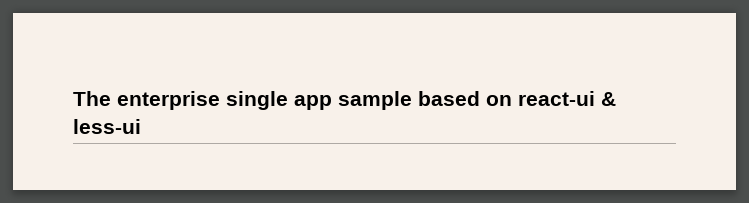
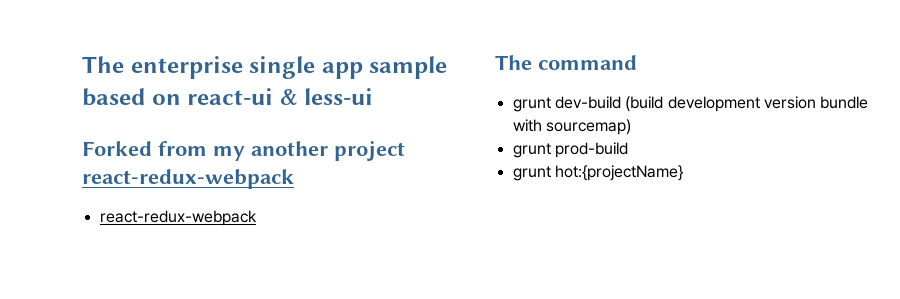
(141, 126) none -> [82,140,405,161] [82,169,294,189] [99,210,257,226] [495,55,637,70] [512,96,869,112] [512,119,631,135] [512,142,628,158] [512,165,683,181] // Forked from my another project react-redux-webpack // react-redux-webpack // The command // grunt dev-build (build development version bundle with sourcemap) // grunt prod-build // grunt hot:{projectName}

